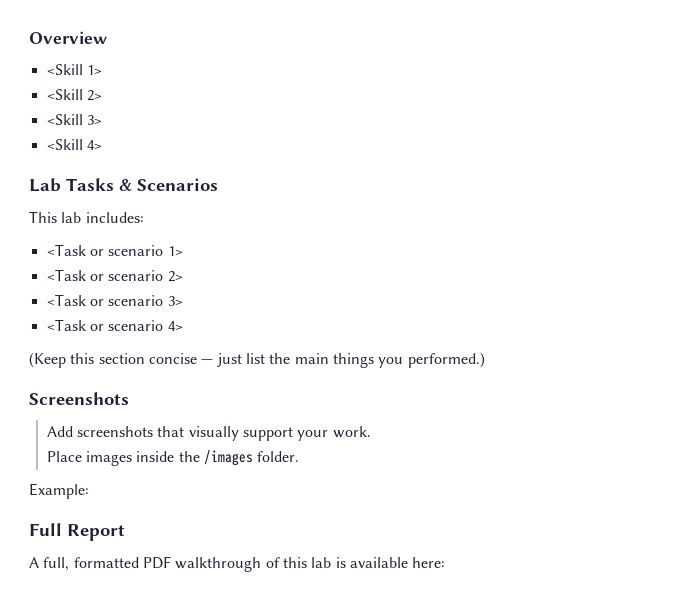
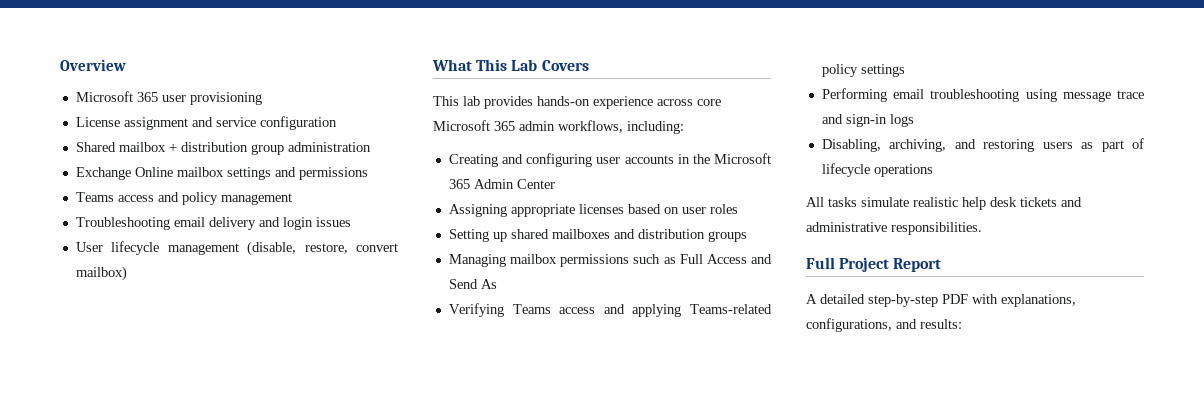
[46,64,102,75] [46,89,102,101] [46,114,102,125] [46,139,102,150] [29,178,218,192] [29,211,144,223] [46,244,183,256] [46,269,183,282] [46,294,183,306] [46,319,183,331] [29,352,485,368] [29,392,129,405] [46,426,371,441] [46,450,300,466] [29,483,89,499] [29,523,62,536] <Skill 1> // <Skill 2> // <Skill 3> // <Skill 4> // Lab Tasks & Scenarios // This lab includes: // <Task or scenario 1> // <Task or scenario 2> // <Task or scenario 3> // <Task or scenario 4> // (Keep this section concise — just list the main things you performed.) // Screenshots // Add screenshots that visually support your work. // Place images inside the /images folder. // Example: // Full -> [75,91,262,105] [75,116,337,130] [75,142,371,155] [75,167,368,180] [75,192,292,205] [75,217,351,230] [75,241,399,256] [75,266,127,281] [432,59,589,71] [433,96,721,109] [433,120,684,134] [448,153,771,167] [448,179,555,189] [448,204,738,217] [448,229,747,242] [448,254,772,267] [448,279,497,289] [448,303,772,317] [821,64,905,77] [821,88,1144,102] [821,114,914,127] [821,138,1144,152] [821,163,933,177] [806,197,1082,210] [806,222,982,235] [806,257,890,272] Microsoft 365 user provisioning // License assignment and service configuration // Shared mailbox + distribution group administration // Exchange Online mailbox settings and permissions // Teams access and policy management // Troubleshooting email delivery and login issues // User lifecycle management (disable, restore, convert mailbox) // What This Lab Covers // This lab provides hands-on experience across core Microsoft 365 admin workflows, including: // Creating and configuring user accounts in the Microsoft 365 Admin Center // Assigning appropriate licenses based on user roles // Setting up shared mailboxes and distribution groups // Managing mailbox permissions such as Full Access and Send As // Verifying Teams access and applying Teams-related policy settings // Performing email troubleshooting using message trace and sign-in logs // Disabling, archiving, and restoring users as part of lifecycle operations // All tasks simulate realistic help desk tickets and administrative responsibilities. // Full Project
[43,556,446,572] full, formatted PDF walkthrough of this lab is available here: -> [820,294,1076,307] [806,318,962,332] detailed step-by-step PDF with explanations, configurations, and results:

